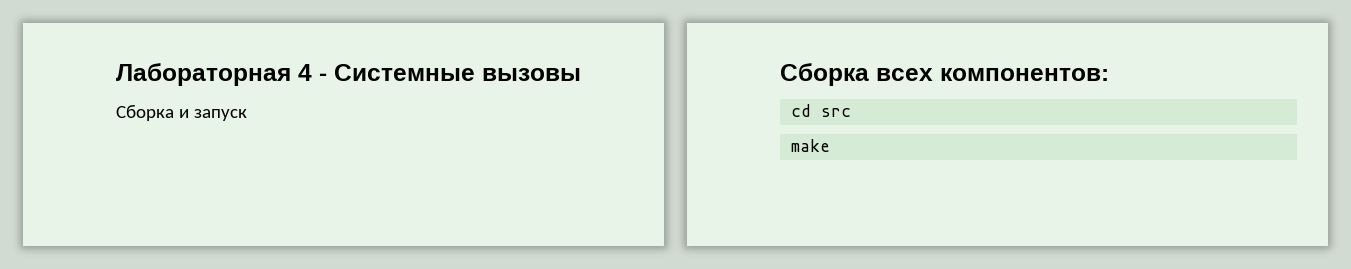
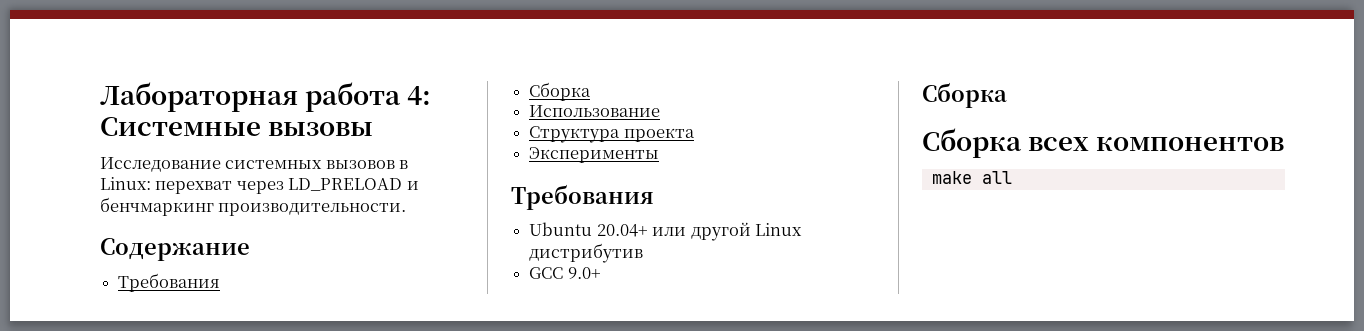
[298,64,327,81] 4 - -> [305,82,432,112] работа 4:
[116,105,247,121] Сборка и запуск -> [100,157,409,172] [100,177,419,194] [100,197,407,216] [100,238,250,261] [118,273,221,292] [529,82,592,101] [529,105,661,117] [529,126,695,143] [529,147,660,163] [511,184,654,210] [529,222,802,241] [529,243,644,263] [529,267,601,279] [922,82,1007,108] Исследование системных вызовов в Linux: перехват через LD_PRELOAD и бенчмаркинг производительности. // Содержание // Требования // Сборка // Использование // Структура проекта // Эксперименты // Требования // Ubuntu 20.04+ или другой Linux дистрибутив // GCC 9.0+ // Сборка
[940,68,1109,81] [791,104,852,117] компонентов: // cd src -> [1096,137,1285,151] компонентов
(831, 145) none -> [981,171,1012,184] all

